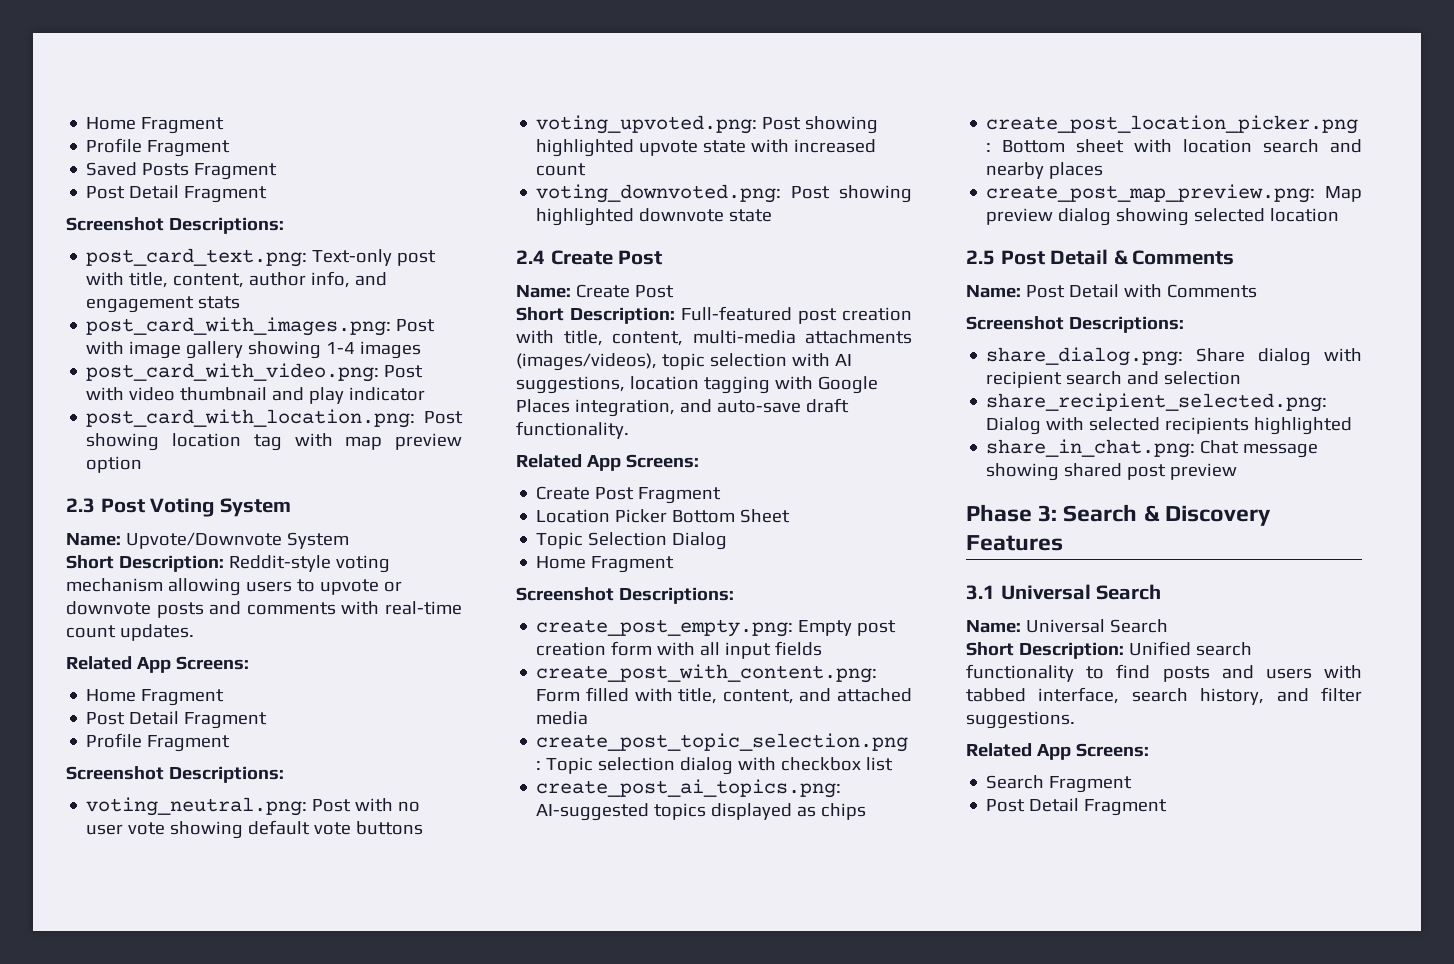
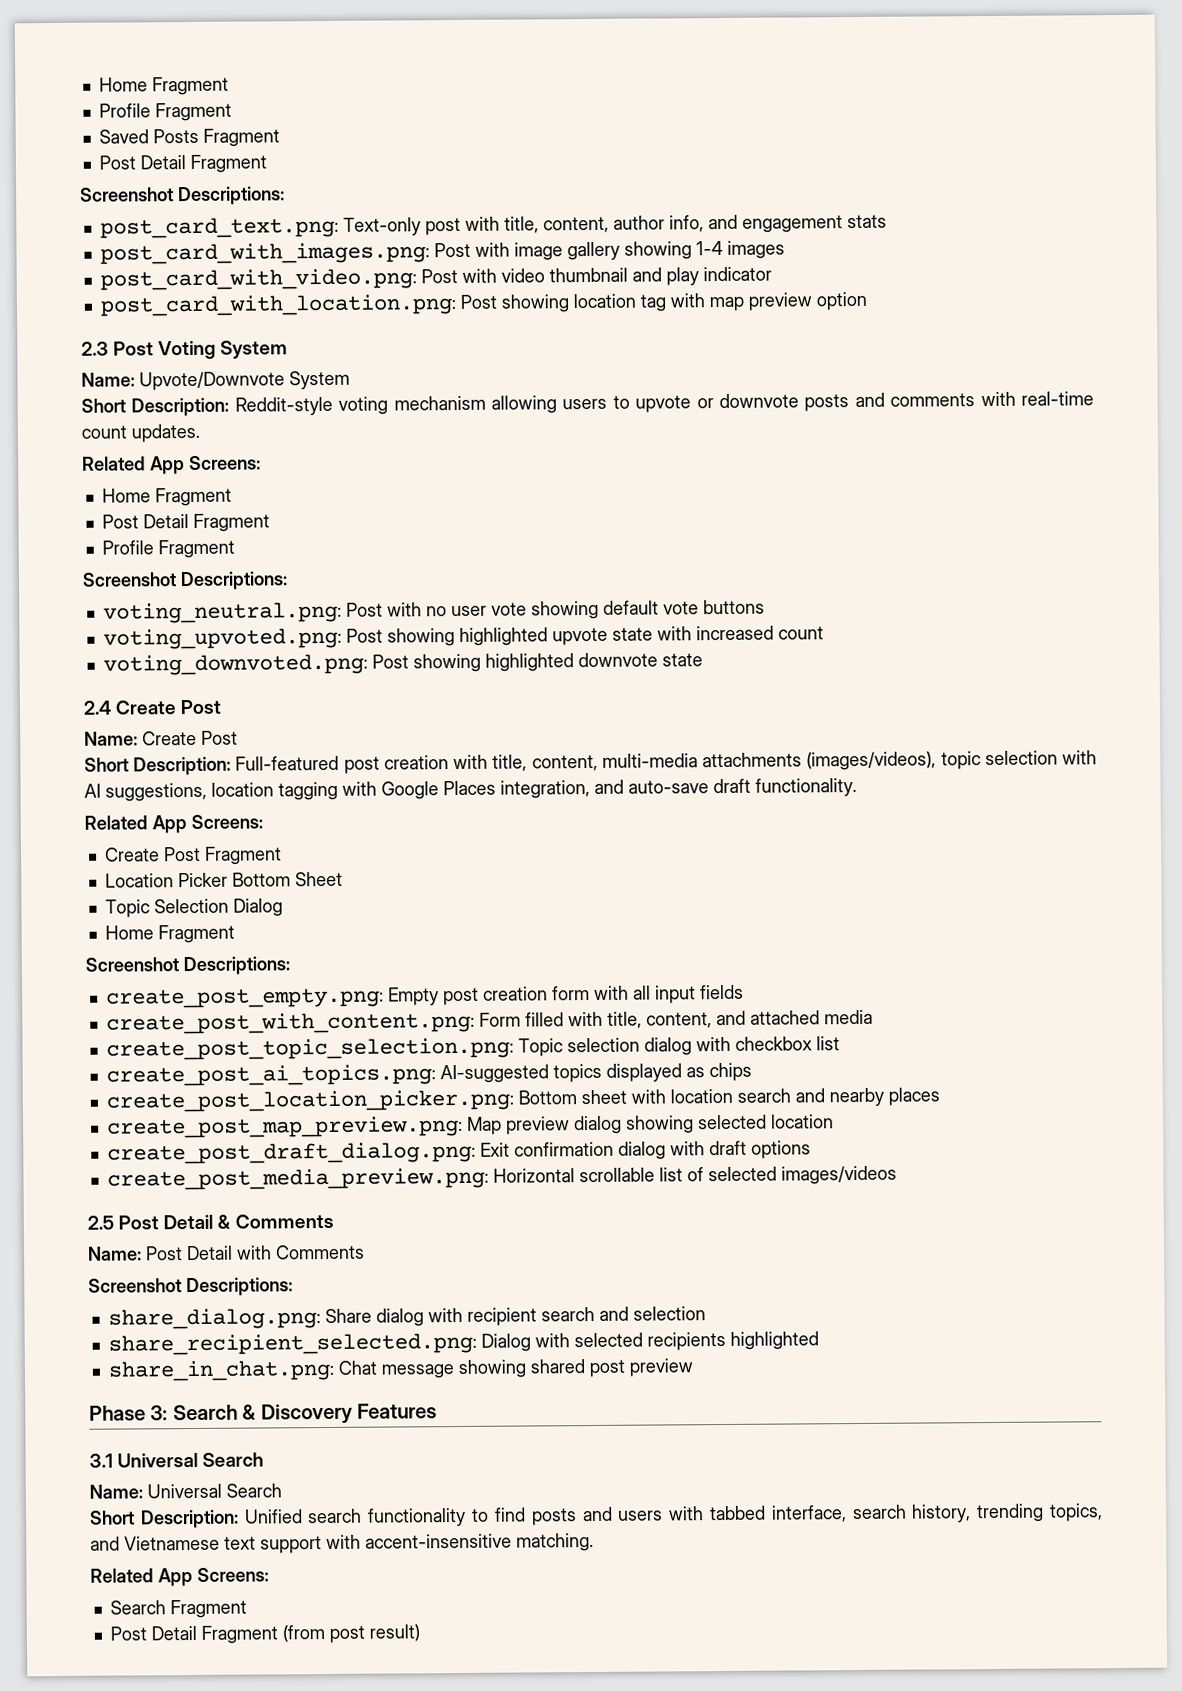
(1340, 215) none -> [106,1140,811,1165] [106,1165,897,1191] // create_post_draft_dialog.png: Exit confirmation dialog with draft options // create_post_media_preview.png: Horizontal scrollable list of selected images/videos
[1276,687,1362,702] [966,711,1075,729] and filter suggestions. -> [976,1503,1103,1523] [90,1533,594,1554] trending topics, and Vietnamese text support with accent-insensitive matching.
(1168, 807) none -> [281,1624,420,1643] (from post result)

